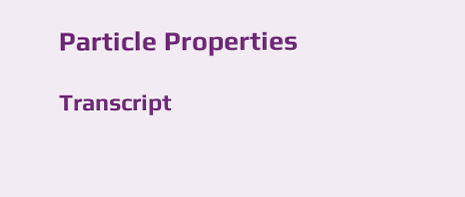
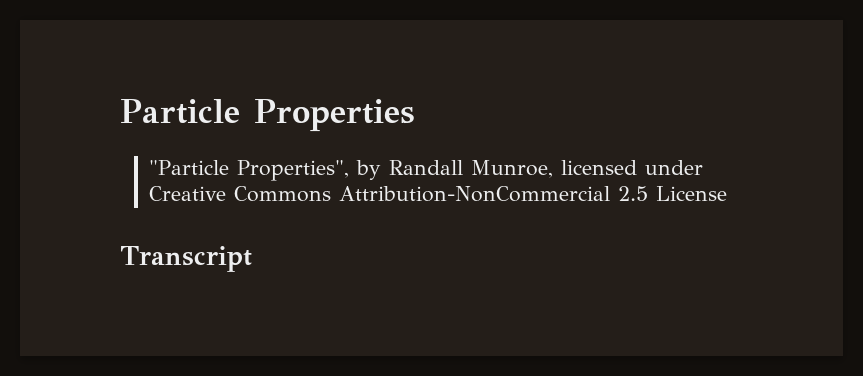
(299, 44) none -> [149,160,704,181] [149,186,728,202] // "Particle Properties", by Randall Munroe, licensed under Creative Commons Attribution-NonCommercial 2.5 License

